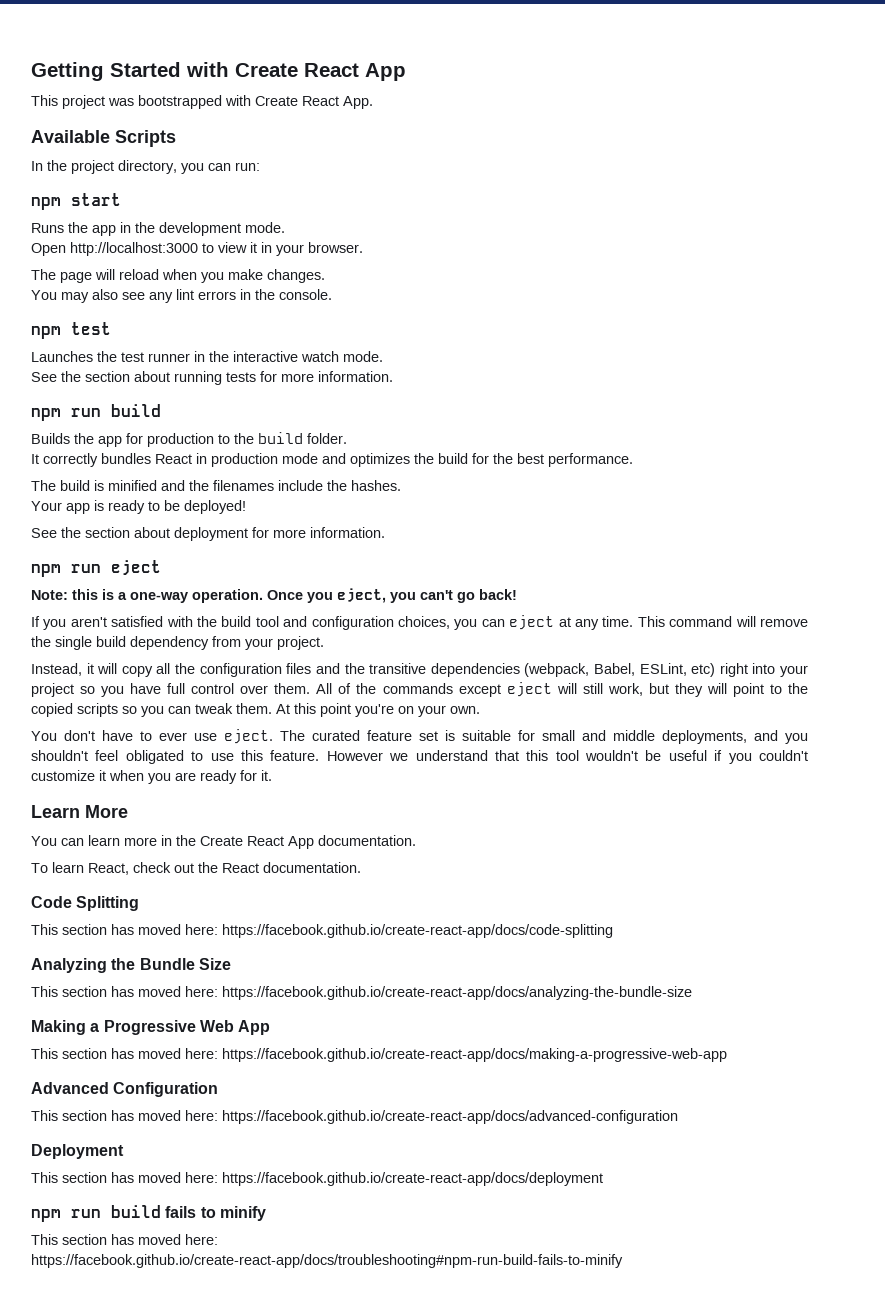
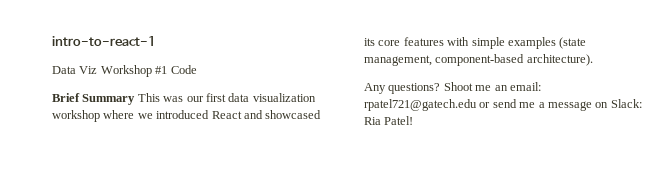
[31,62,406,81] [31,95,373,109] [31,130,176,147] [31,160,260,174] [31,193,121,210] [31,222,285,236] [31,242,363,256] [31,269,325,283] [31,289,332,303] [31,322,111,339] [31,351,383,362] [31,371,393,385] [31,404,161,421] [31,432,347,447] [31,453,633,467] [31,480,401,491] [31,500,246,514] [31,527,385,541] [31,560,161,577] [31,588,517,603] [31,615,808,630] [31,636,324,650] [31,663,808,677] [31,682,808,697] [31,703,480,717] [31,729,808,744] [31,750,809,764] [31,770,272,784] [31,805,128,818] [31,835,416,849] [31,862,361,875] [31,896,140,911] [31,924,613,938] [31,958,231,973] [31,986,692,1000] [31,1020,271,1035] [31,1048,727,1062] [31,1082,219,1097] [31,1110,678,1124] [31,1144,124,1159] [31,1172,603,1186] [31,1205,266,1222] [31,1234,218,1245] [31,1254,623,1268] Getting Started with Create React App // This project was bootstrapped with Create React App. // Available Scripts // In the project directory, you can run: // npm start // Runs the app in the development mode. // Open http://localhost:3000 to view it in your browser. // The page will reload when you make changes. // You may also see any lint errors in the console. // npm test // Launches the test runner in the interactive watch mode. // See the section about running tests for more information. // npm run build // Builds the app for production to the build folder. // It correctly bundles React in production mode and optimizes the build for the best performance. // The build is minified and the filenames include the hashes. // Your app is ready to be deployed! // See the section about deployment for more information. // npm run eject // Note: this is a one-way operation. Once you eject, you can't go back! // If you aren't satisfied with the build tool and configuration choices, you can eject at any time. This command will remove the single build dependency from your project. // Instead, it will copy all the configuration files and the transitive dependencies (webpack, Babel, ESLint, etc) right into your project so you have full control over them. All of the commands except eject will still work, but they will point to the copied scripts so you can tweak them. At this point you're on your own. // You don't have to ever use eject. The curated feature set is suitable for small and middle deployments, and you shouldn't feel obligated to use this feature. However we understand that this tool wouldn't be useful if you couldn't customize it when you are ready for it. // Learn More // You can learn more in the Create React App documentation. // To learn React, check out the React documentation. // Code Splitting // This section has moved here: https://facebook.github.io/create-react-app/docs/code-splitting // Analyzing the Bundle Size // This section has moved here: https://facebook.github.io/create-react-app/docs/analyzing-the-bundle-size // Making a Progressive Web App // This section has moved here: https://facebook.github.io/create-react-app/docs/making-a-progressive-web-app // Advanced Configuration // This section has moved here: https://facebook.github.io/create-react-app/docs/advanced-configuration // Deployment // This section has moved here: https://facebook.github.io/create-react-app/docs/deployment // npm run build fails to minify // This section has moved here: https://facebook.github.io/create-react-app/docs/troubleshooting#npm-run-build-fails-to-minify -> [52,36,156,46] [52,65,197,77] [52,93,316,105] [52,110,322,122] [364,37,587,49] [364,54,593,66] [364,82,541,94] [364,99,642,111] [364,116,414,125] intro-to-react-1 // Data Viz Workshop #1 Code // Brief Summary This was our first data visualization workshop where we introduced React and showcased its core features with simple examples (state management, component-based architecture). // Any questions? Shoot me an email: rpatel721@gatech.edu or send me a message on Slack: Ria Patel!

